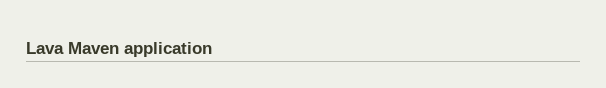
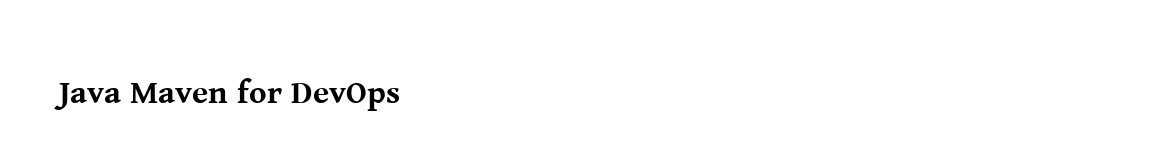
[26,42,212,57] Lava Maven application -> [54,78,400,111] Java Maven for DevOps

